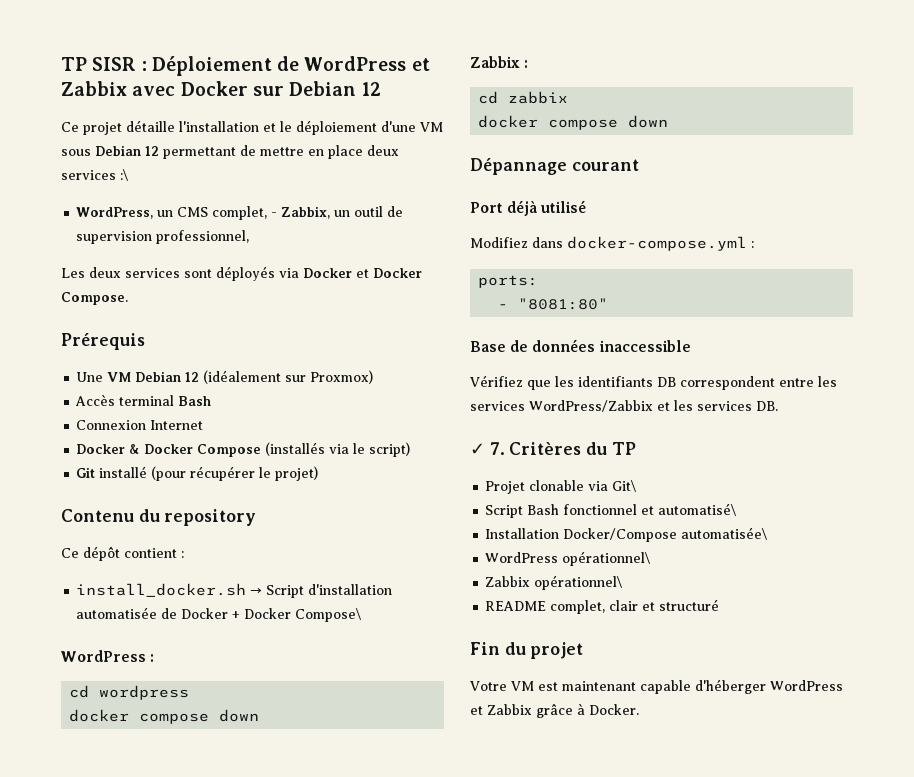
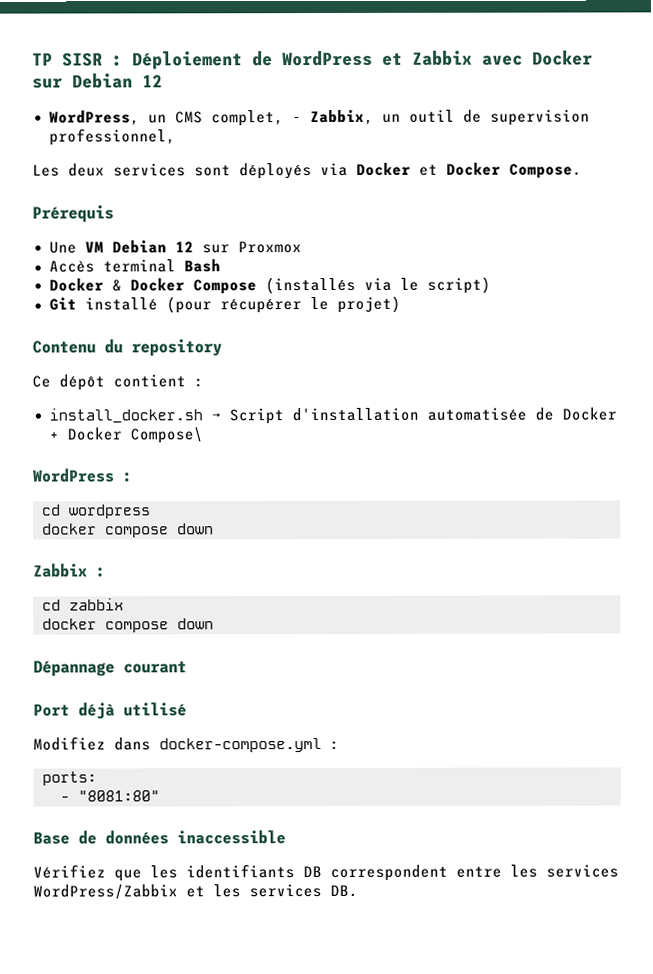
[61,120,443,135] [61,145,399,159] [61,169,129,181] // Ce projet détaille l'installation et le déploiement d'une VM sous Debian 12 permettant de mettre en place deux services :\ -> (163, 81) none
[203,370,374,384] (idéalement sur Proxmox) -> [201,241,302,254] sur Proxmox
[76,420,204,430] // Connexion Internet -> (221, 266) none
[470,442,636,455] [485,480,638,494] [485,503,738,518] [485,527,769,542] [485,551,652,566] [485,575,624,590] [485,599,720,614] [470,642,584,659] [470,679,843,694] [470,703,639,718] // ✓ 7. Critères du TP // Projet clonable via Git\ // Script Bash fonctionnel et automatisé\ // Installation Docker/Compose automatisée\ // WordPress opérationnel\ // Zabbix opérationnel\ // README complet, clair et structuré // Fin du projet // Votre VM est maintenant capable d'héberger WordPress et Zabbix grâce à Docker. -> (358, 890) none

